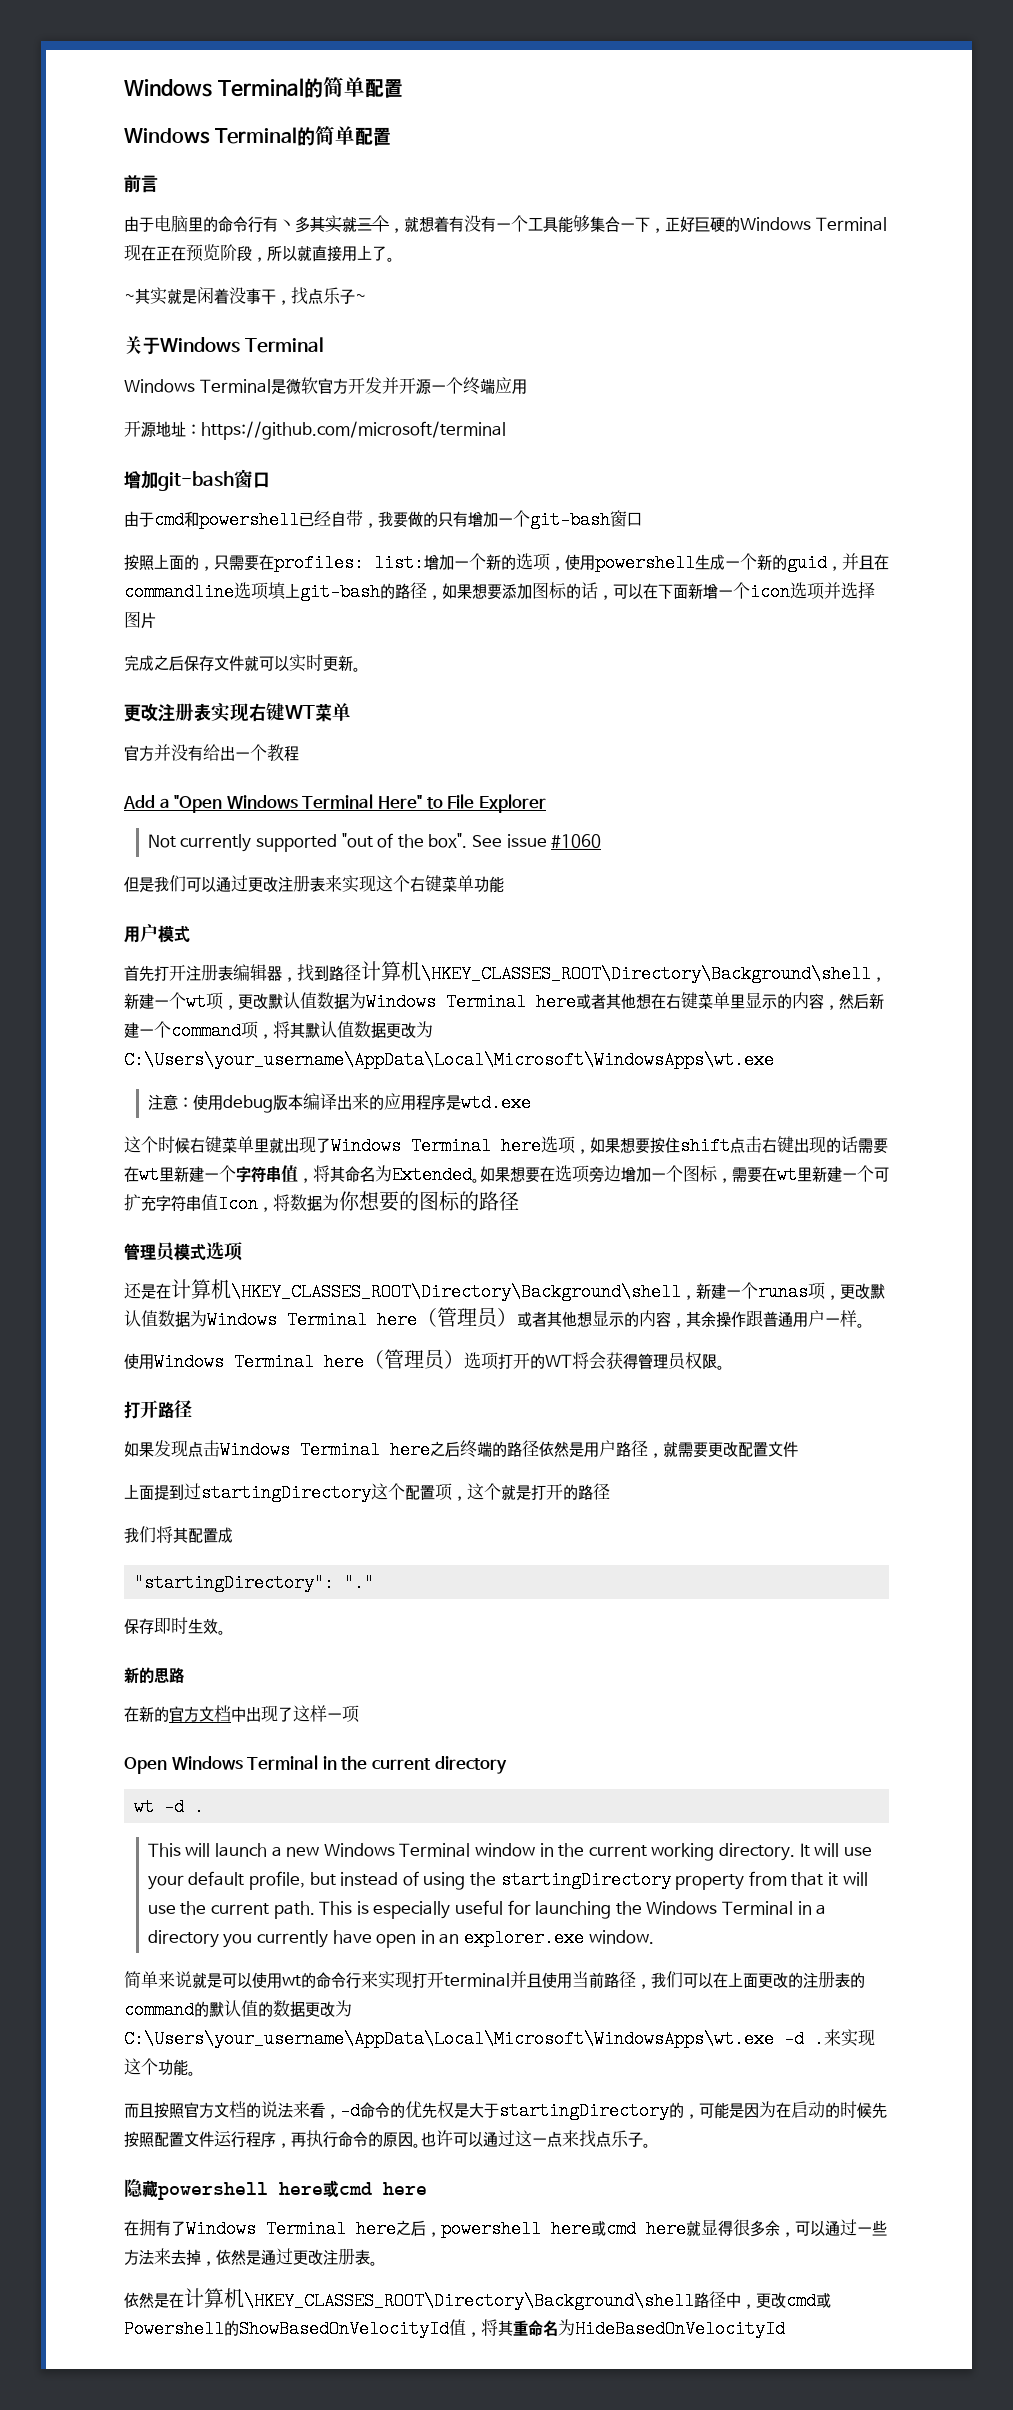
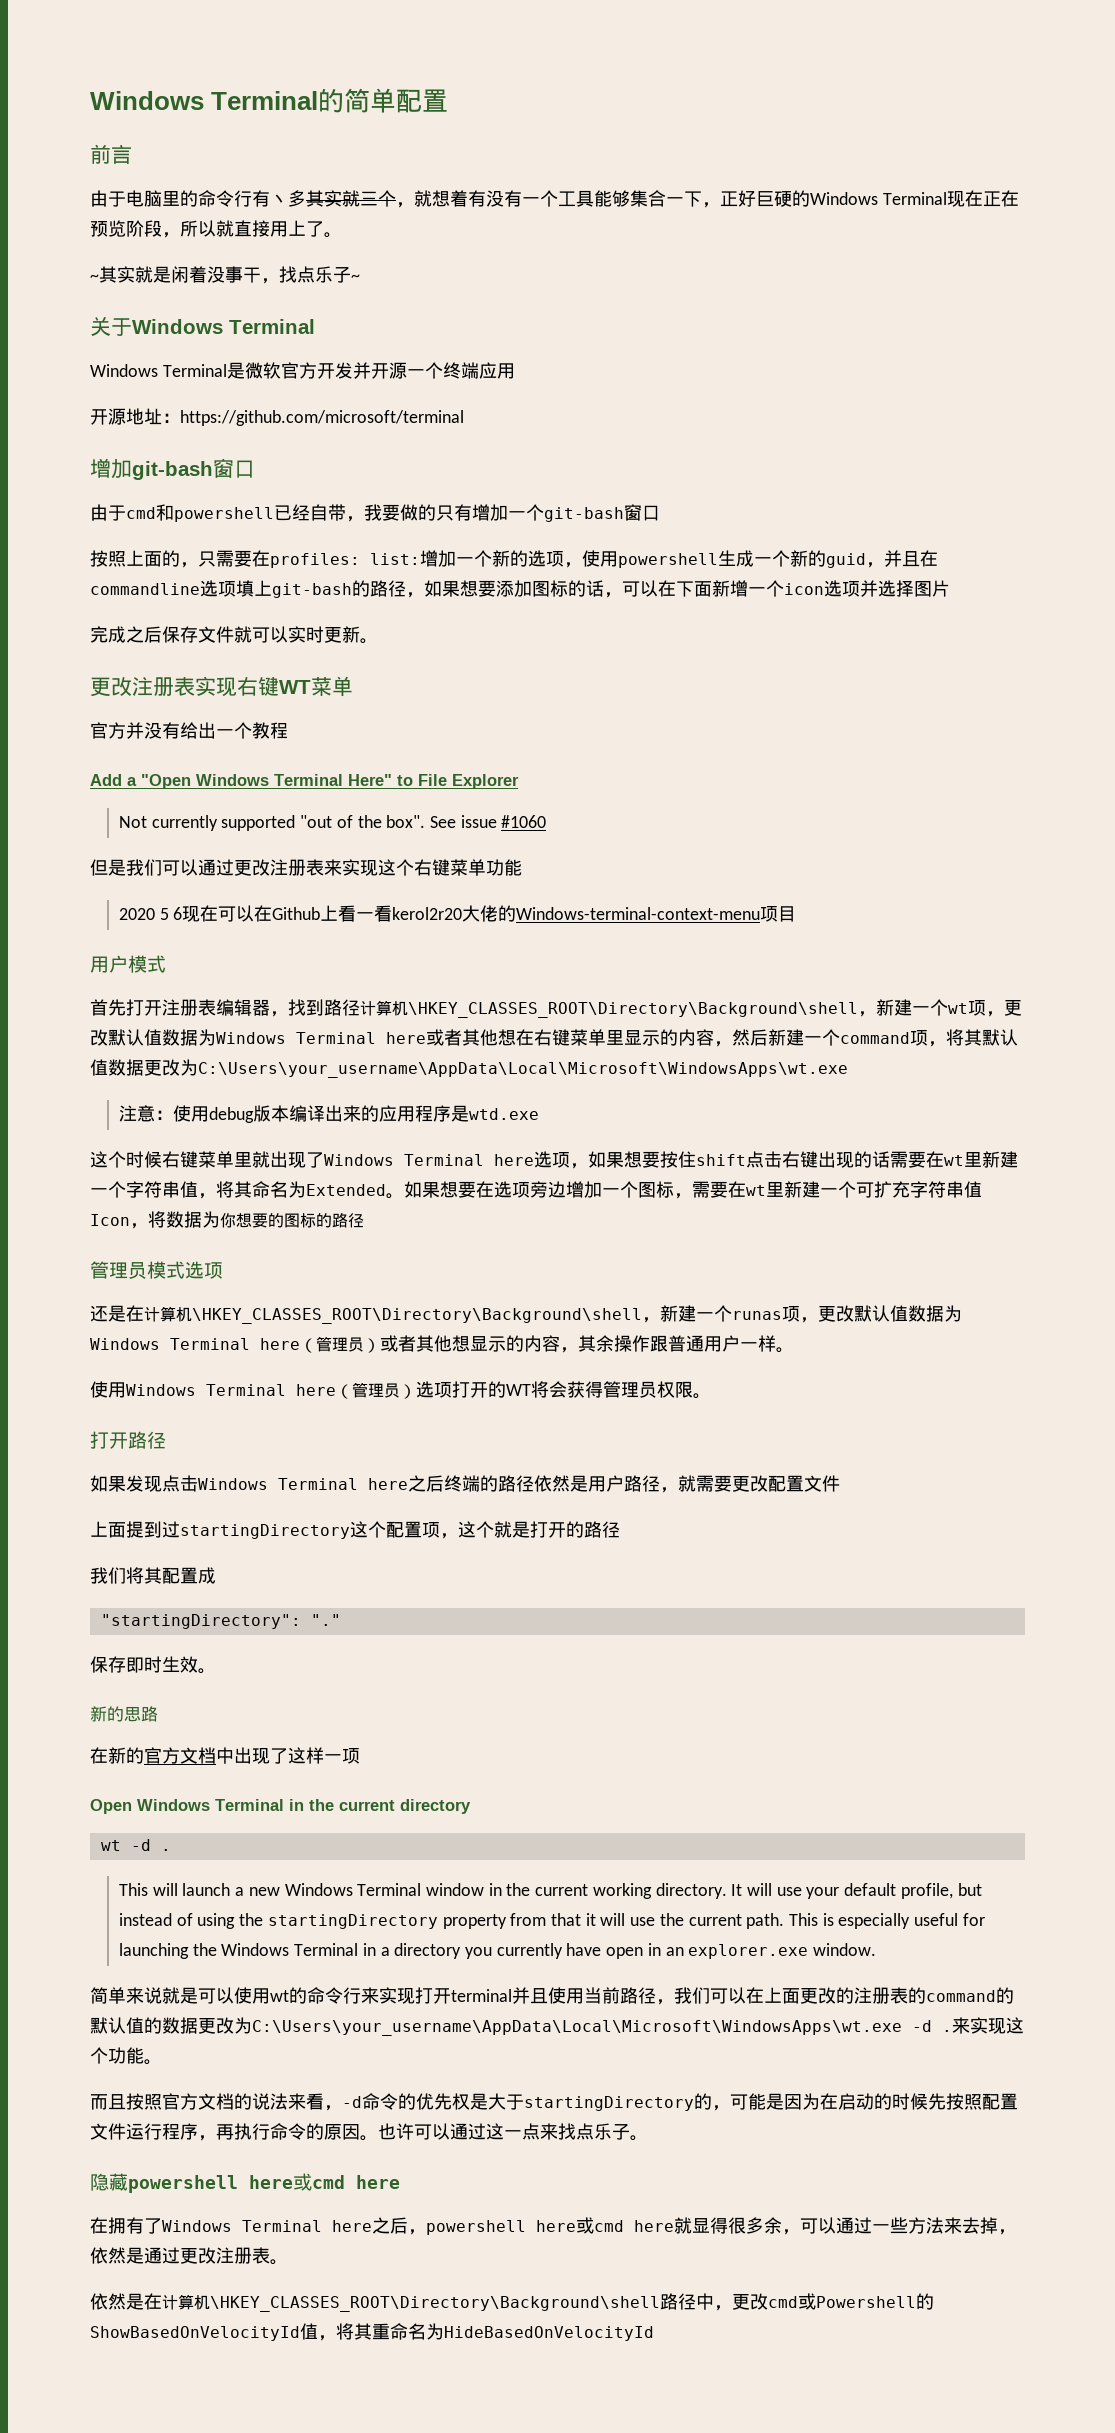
[124,77,403,98] [124,126,392,146] Windows Terminal的简单配置 // Windows Terminal的简单配置 -> [90,88,449,113] Windows Terminal的简单配置
(504, 884) none -> [118,905,797,922] // 2020 5 6现在可以在Github上看一看kerol2r20大佬的Windows-terminal-context-menu项目

